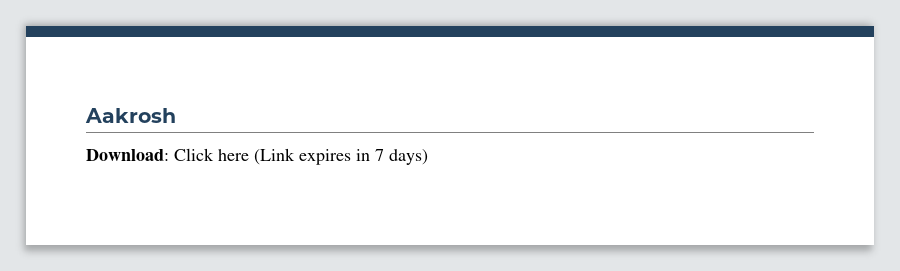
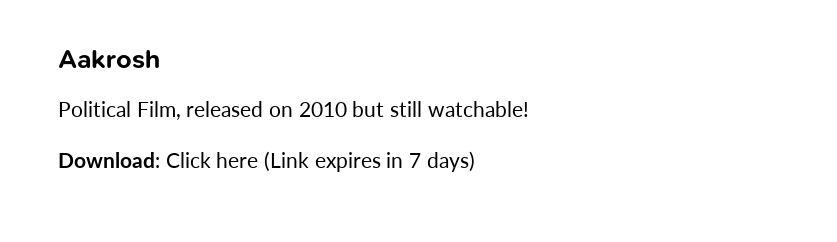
(176, 115) none -> [58,101,529,120] // Political Film, released on 2010 but still watchable!

